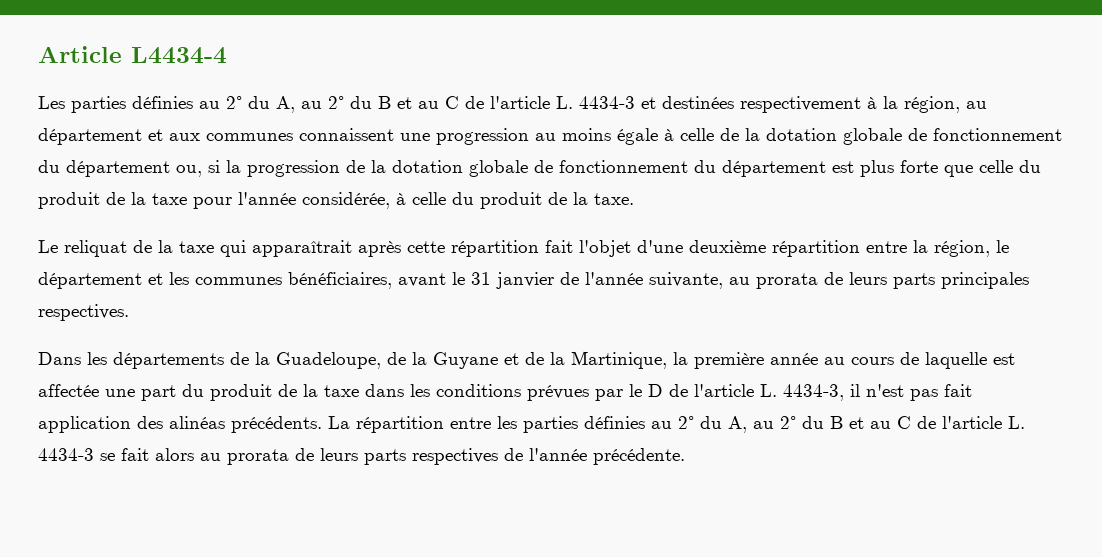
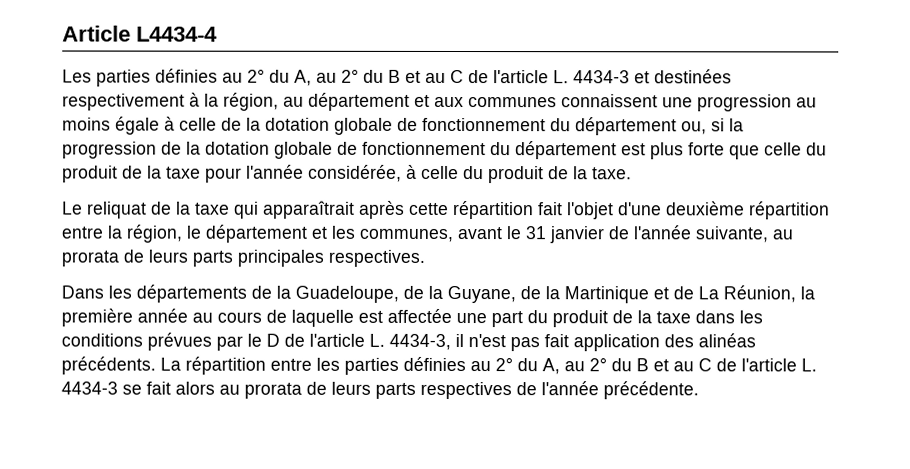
[195,272,392,289] communes bénéficiaires, -> [359,228,454,242] communes,
[433,351,667,369] Guyane et de la Martinique, -> [447,285,796,304] Guyane, de la Martinique et de La Réunion,

